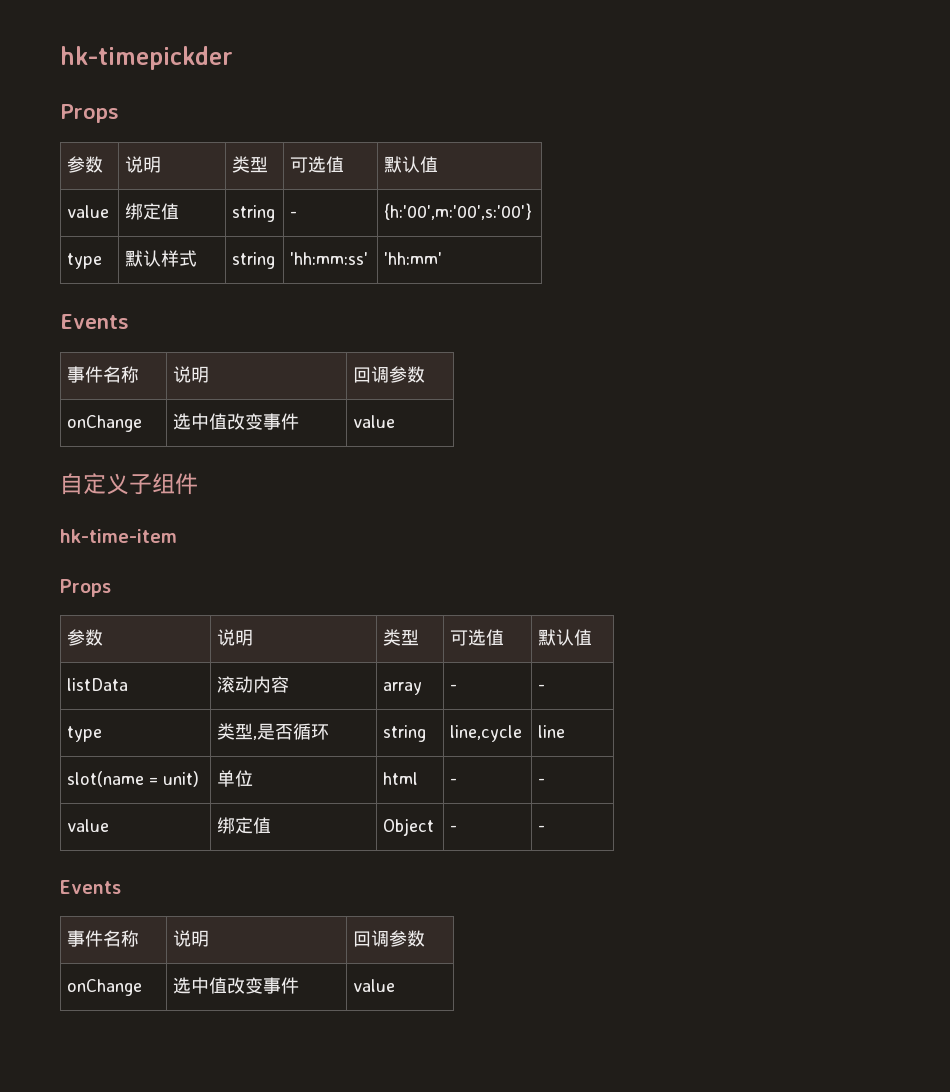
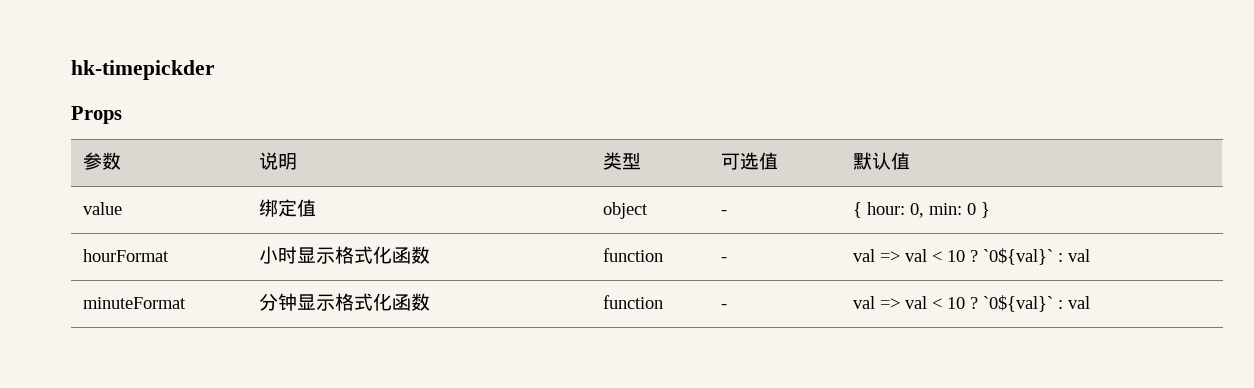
[232,205,276,222] [290,211,298,218] [384,203,533,220] [67,253,103,269] [125,250,198,267] [232,252,276,269] [290,252,369,265] [384,252,443,265] [60,314,129,329] [67,366,140,383] [173,366,210,383] [353,366,426,383] [67,415,143,432] [173,413,300,430] [353,415,396,428] [60,473,198,495] [60,529,177,543] [60,579,111,597] [67,629,104,646] [217,629,254,646] [383,629,420,646] [450,629,505,646] [538,629,593,646] [67,678,129,691] [217,676,290,693] [383,682,423,695] [450,684,458,691] [538,684,546,691] [67,726,103,742] [217,723,330,740] [383,725,427,742] [450,725,523,742] [538,725,566,738] [67,771,200,787] [217,770,254,787] [383,772,419,785] [450,778,458,785] [538,778,546,785] [67,819,110,832] [217,817,272,834] [383,818,435,836] [450,825,458,832] [538,825,546,832] [60,880,121,894] [67,930,140,947] [173,930,210,947] [353,930,426,947] [67,979,143,996] [173,977,300,994] [353,979,396,992] string | - | {h:'00',m:'00',s:'00'} // type | 默认样式 | string | 'hh:mm:ss' | 'hh:mm' // Events // 事件名称 | 说明 | 回调参数 // onChange | 选中值改变事件 | value // 自定义子组件 // hk-time-item // Props // 参数 | 说明 | 类型 | 可选值 | 默认值 // listData | 滚动内容 | array | - | - // type | 类型,是否循环 | string | line,cycle | line // slot(name = unit) | 单位 | html | - | - // value | 绑定值 | Object | - | - // Events // 事件名称 | 说明 | 回调参数 // onChange | 选中值改变事件 | value -> [602,202,648,219] [720,210,727,215] [852,202,990,218] [82,249,169,262] [258,246,430,264] [602,248,663,262] [720,257,727,262] [852,248,1090,265] [82,297,186,309] [258,293,430,311] [602,295,663,309] [720,304,727,309] [852,295,1090,312] object | - | { hour: 0, min: 0 } // hourFormat | 小时显示格式化函数 | function | - | val => val < 10 ? `0${val}` : val // minuteFormat | 分钟显示格式化函数 | function | - | val => val < 10 ? `0${val}` : val

